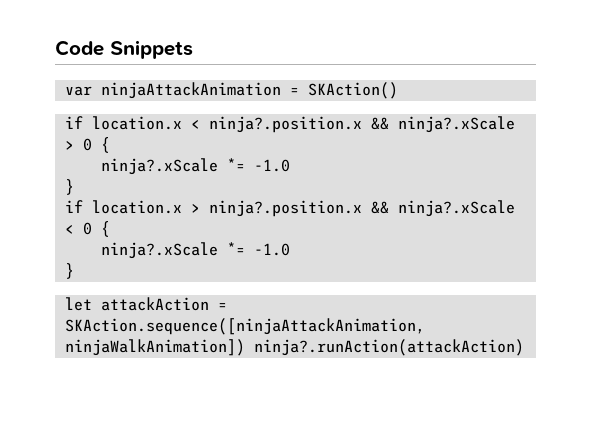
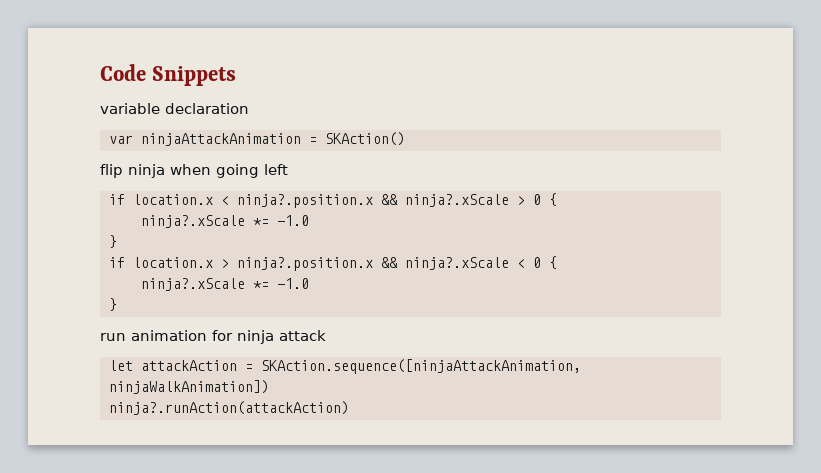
(193, 49) none -> [100,103,249,114] // variable declaration
(399, 90) none -> [100,164,288,178] // flip ninja when going left
(75, 271) none -> [100,330,326,344] // run animation for ninja attack
(246, 347) none -> (269, 387) //

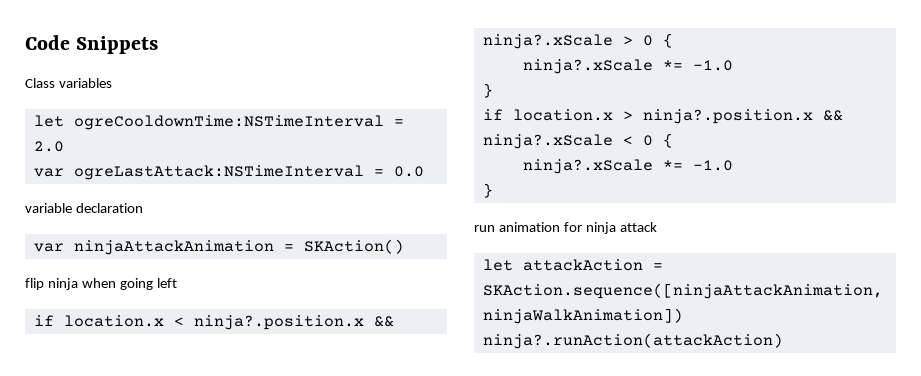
(237, 76) none -> [25,78,112,88] [33,115,404,130] [33,141,64,152] [33,165,424,180] // Class variables // let ogreCooldownTime:NSTimeInterval = 2.0 // var ogreLastAttack:NSTimeInterval = 0.0

